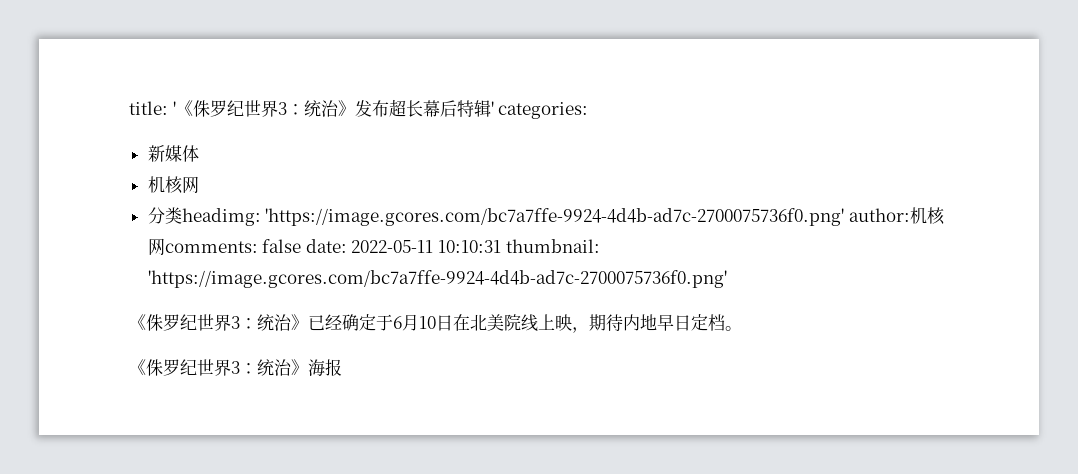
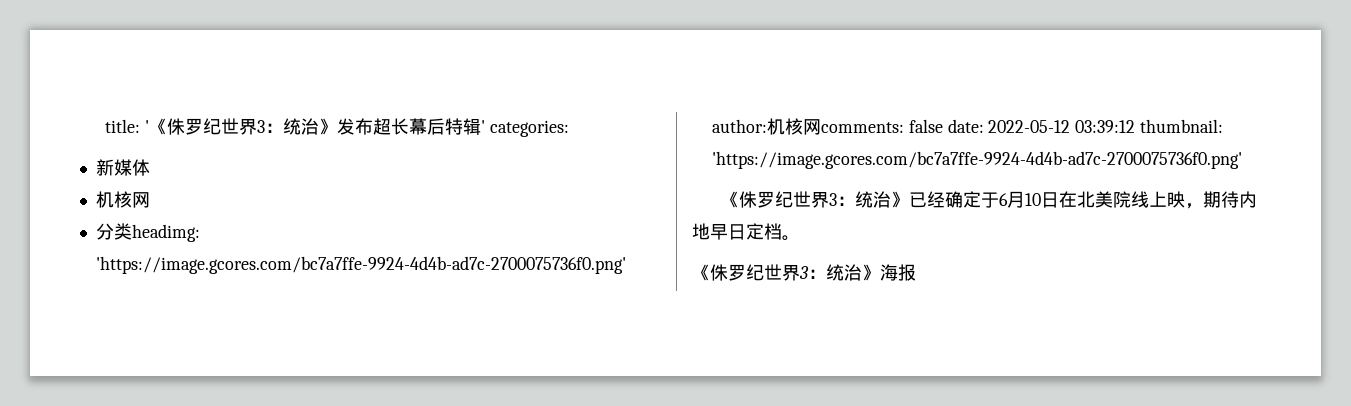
[351,240,502,253] 2022-05-11 10:10:31 -> [988,120,1136,133] 2022-05-12 03:39:12

